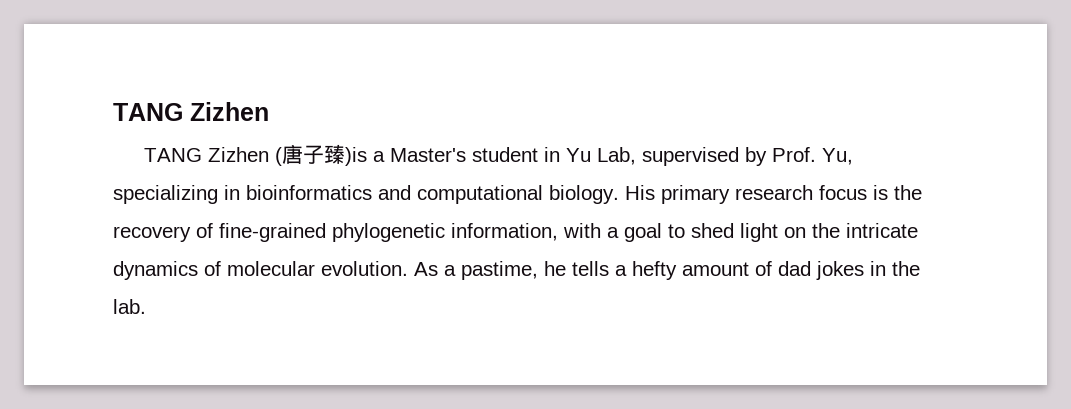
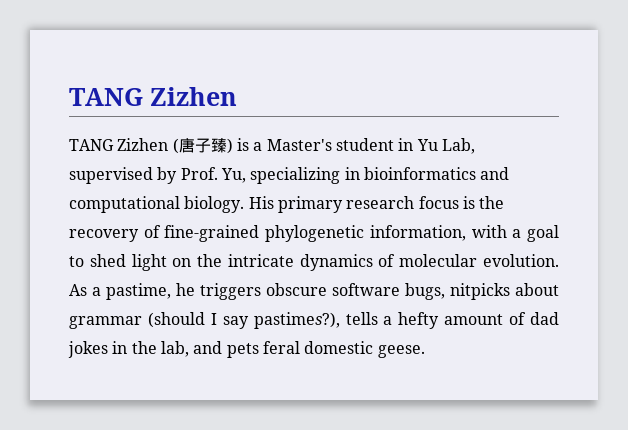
[345,147,368,166] )is -> [226,138,249,154] ) is
(566, 268) none -> [200,283,559,300] [69,312,340,329] triggers obscure software bugs, nitpicks about grammar (should I say pastimes?),
[113,299,146,314] lab. -> [160,341,425,358] lab, and pets feral domestic geese.

